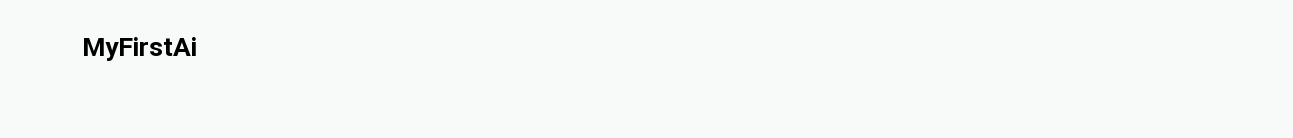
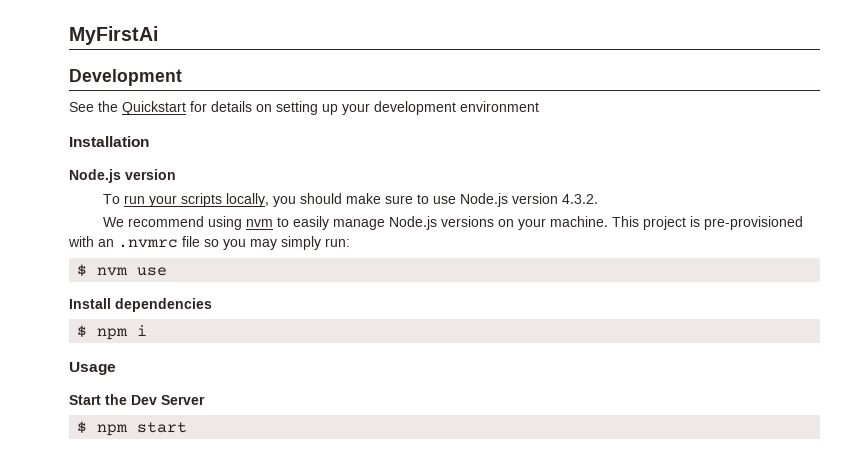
(197, 49) none -> [69,69,182,86] [69,101,539,115] [69,136,149,147] [69,169,176,183] [102,193,598,207] [102,216,803,230] [68,236,350,250] [77,264,168,277] [69,298,212,312] [77,325,148,340] [69,362,116,375] [69,394,205,405] [77,421,188,436] // Development // See the Quickstart for details on setting up your development environment // Installation // Node.js version // To run your scripts locally, you should make sure to use Node.js version 4.3.2. // We recommend using nvm to easily manage Node.js versions on your machine. This project is pre-provisioned with an .nvmrc file so you may simply run: // $ nvm use // Install dependencies // $ npm i // Usage // Start the Dev Server // $ npm start

